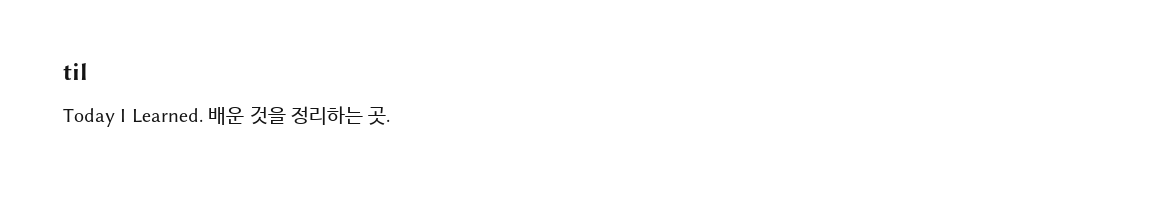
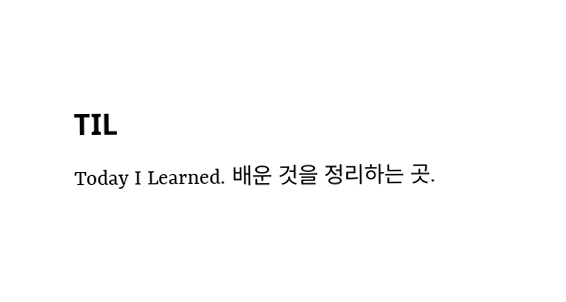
[63,63,88,80] til -> [73,113,118,136] TIL

